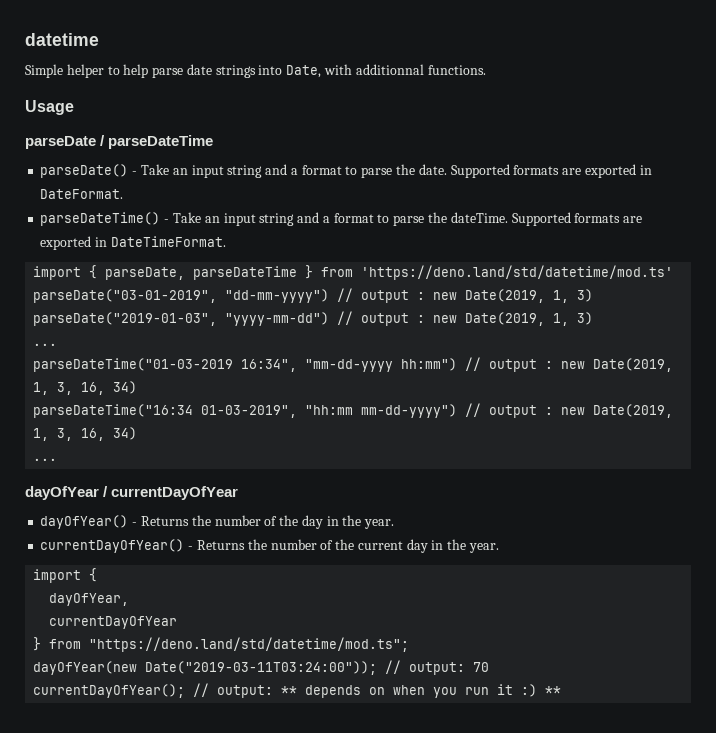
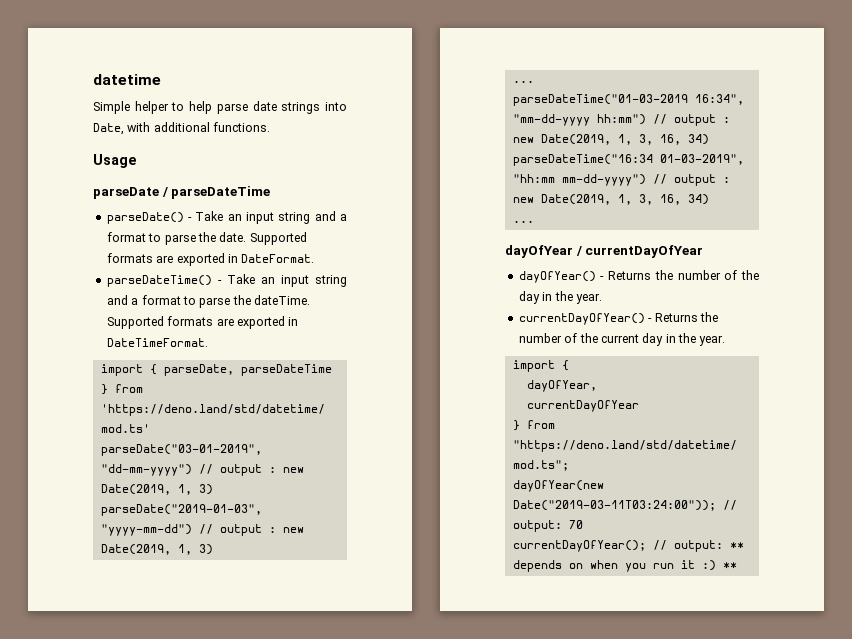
[355,64,424,75] additionnal -> [153,122,210,132] additional

